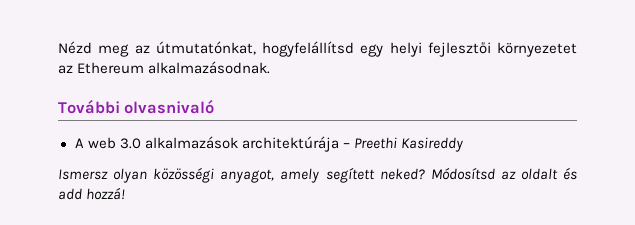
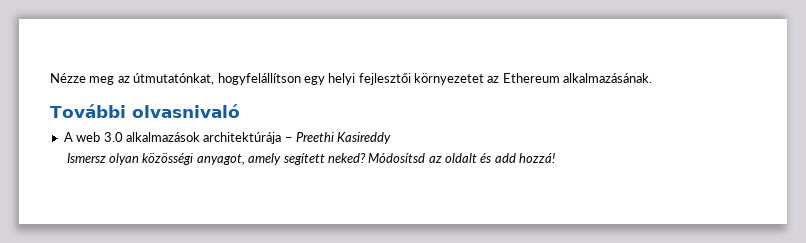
[58,41,92,54] Nézd -> [50,73,86,83] Nézze
[262,41,354,57] hogyfelállítsd -> [217,73,301,85] hogyfelállítson
[148,61,271,74] alkalmazásodnak. -> [563,73,653,83] alkalmazásának.

